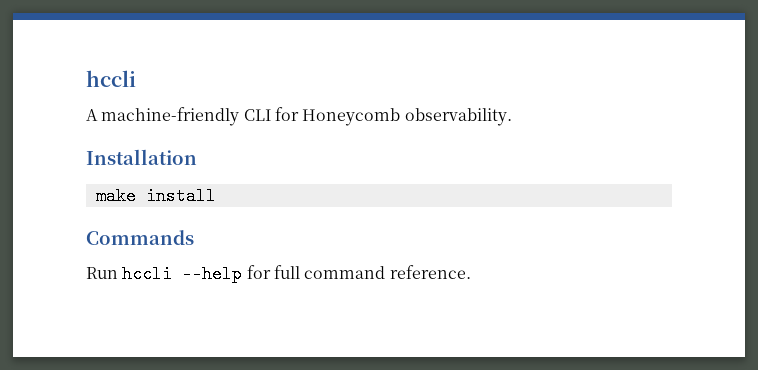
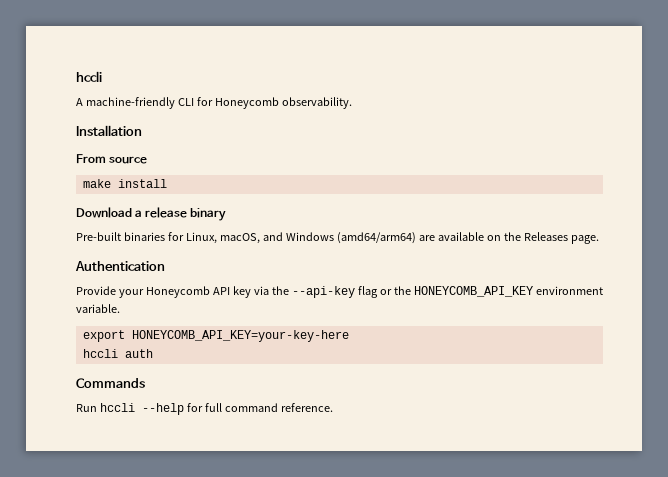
(197, 157) none -> [76,154,148,164] // From source
(216, 196) none -> [76,207,227,221] [76,232,599,244] [75,261,165,271] [76,286,603,298] [76,304,120,313] [82,330,349,342] [82,349,153,358] // Download a release binary // Pre-built binaries for Linux, macOS, and Windows (amd64/arm64) are available on the Releases page. // Authentication // Provide your Honeycomb API key via the --api-key flag or the HONEYCOMB_API_KEY environment variable. // export HONEYCOMB_API_KEY=your-key-here // hccli auth

